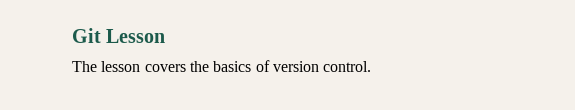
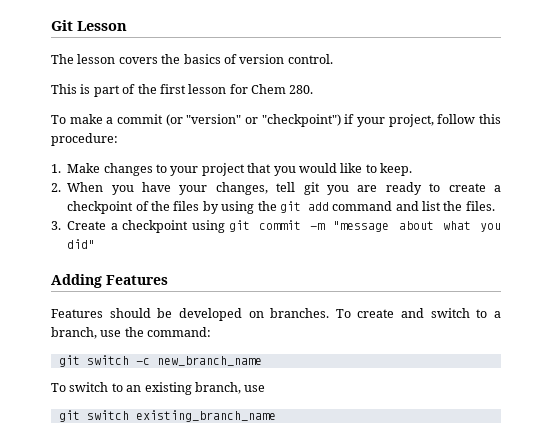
(372, 66) none -> [51,84,314,97] [51,114,502,127] [51,133,118,146] [51,163,412,176] [51,182,501,195] [67,201,495,214] [51,220,501,233] [67,239,96,249] [51,274,168,288] [51,308,501,321] [51,327,212,339] [58,355,262,367] [51,382,266,395] [58,410,276,422] // This is part of the first lesson for Chem 280. // To make a commit (or "version" or "checkpoint") if your project, follow this procedure: // 1. Make changes to your project that you would like to keep. // 2. When you have your changes, tell git you are ready to create a checkpoint of the files by using the git add command and list the files. // 3. Create a checkpoint using git commit -m "message about what you did" // Adding Features // Features should be developed on branches. To create and switch to a branch, use the command: // git switch -c new_branch_name // To switch to an existing branch, use // git switch existing_branch_name

